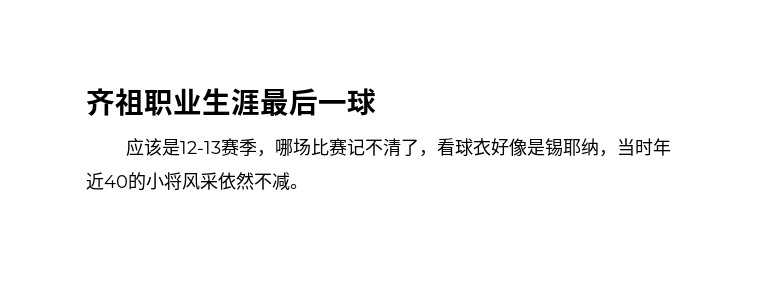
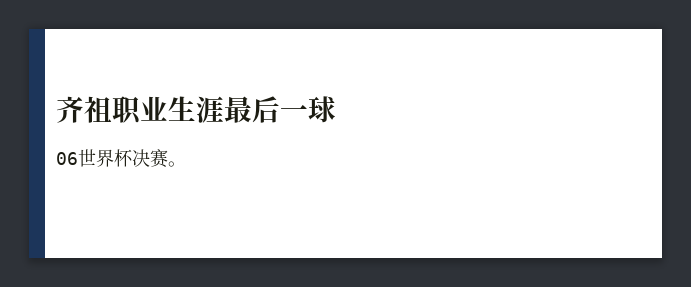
[125,138,671,157] [86,172,290,191] 应该是12-13赛季，哪场比赛记不清了，看球衣好像是锡耶纳，当时年近40的小将风采依然不减 -> [56,149,168,168] 06世界杯决赛

